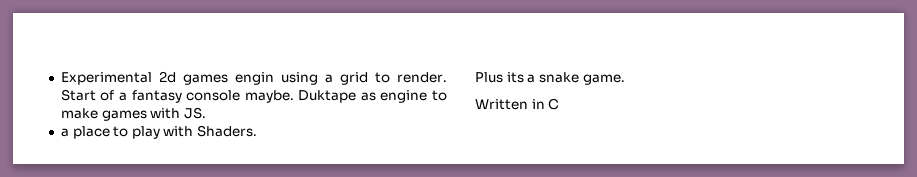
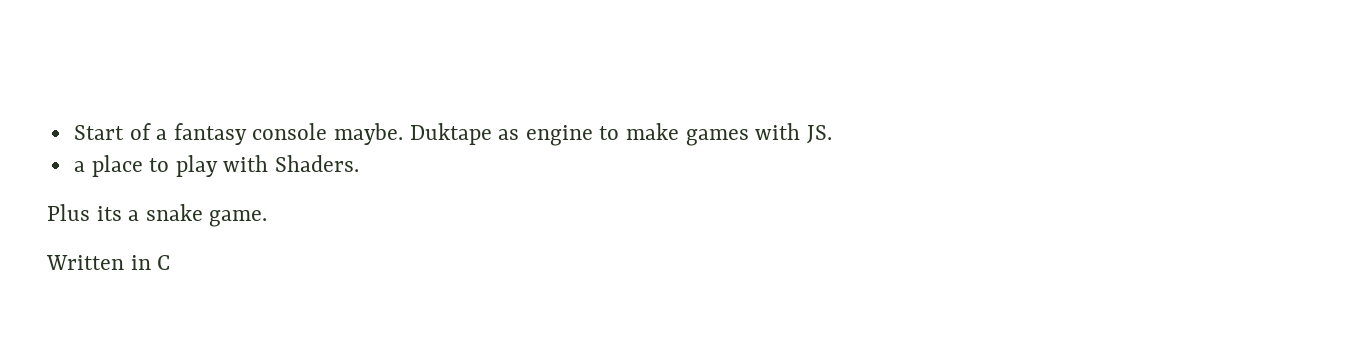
[60,71,447,85] Experimental 2d games engin using a grid to render. -> (73, 132) none

